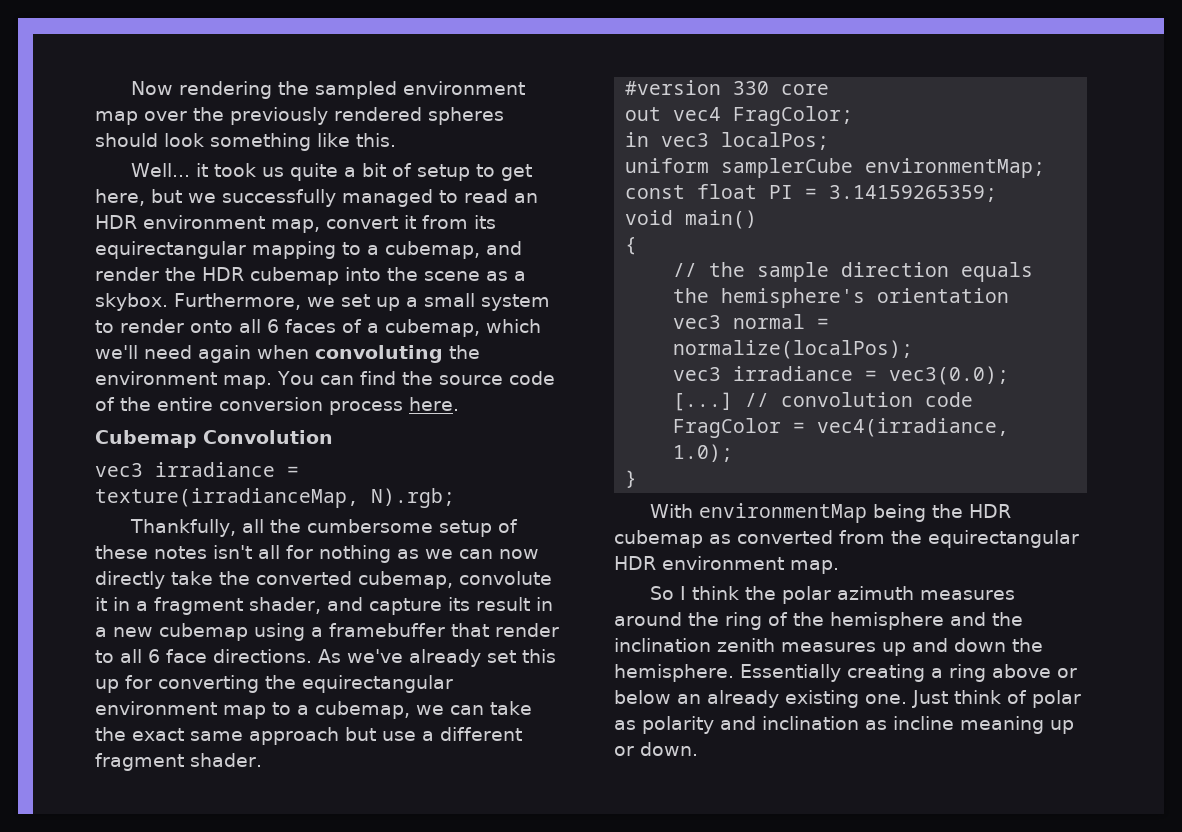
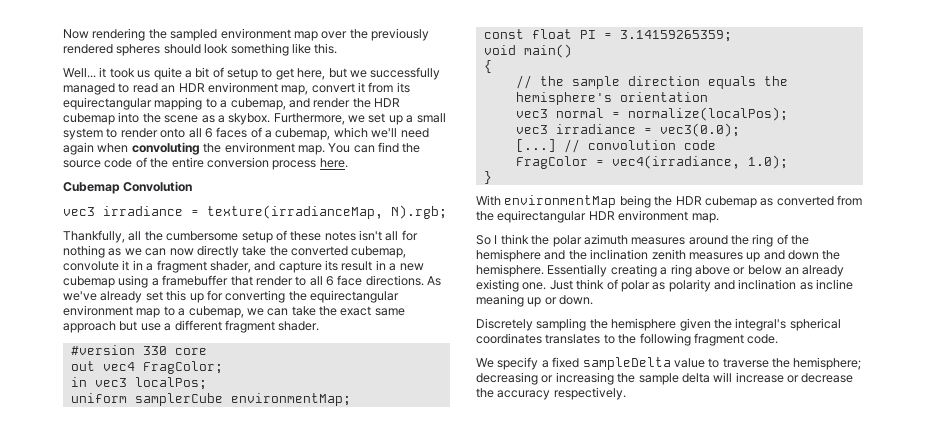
(698, 749) none -> [476,318,841,331] [476,333,779,346] [476,357,862,370] [476,372,854,385] [476,387,626,400] // Discretely sampling the hemisphere given the integral's spherical coordinates translates to the following fragment code. // We specify a fixed sampleDelta value to traverse the hemisphere; decreasing or increasing the sample delta will increase or decrease the accuracy respectively.

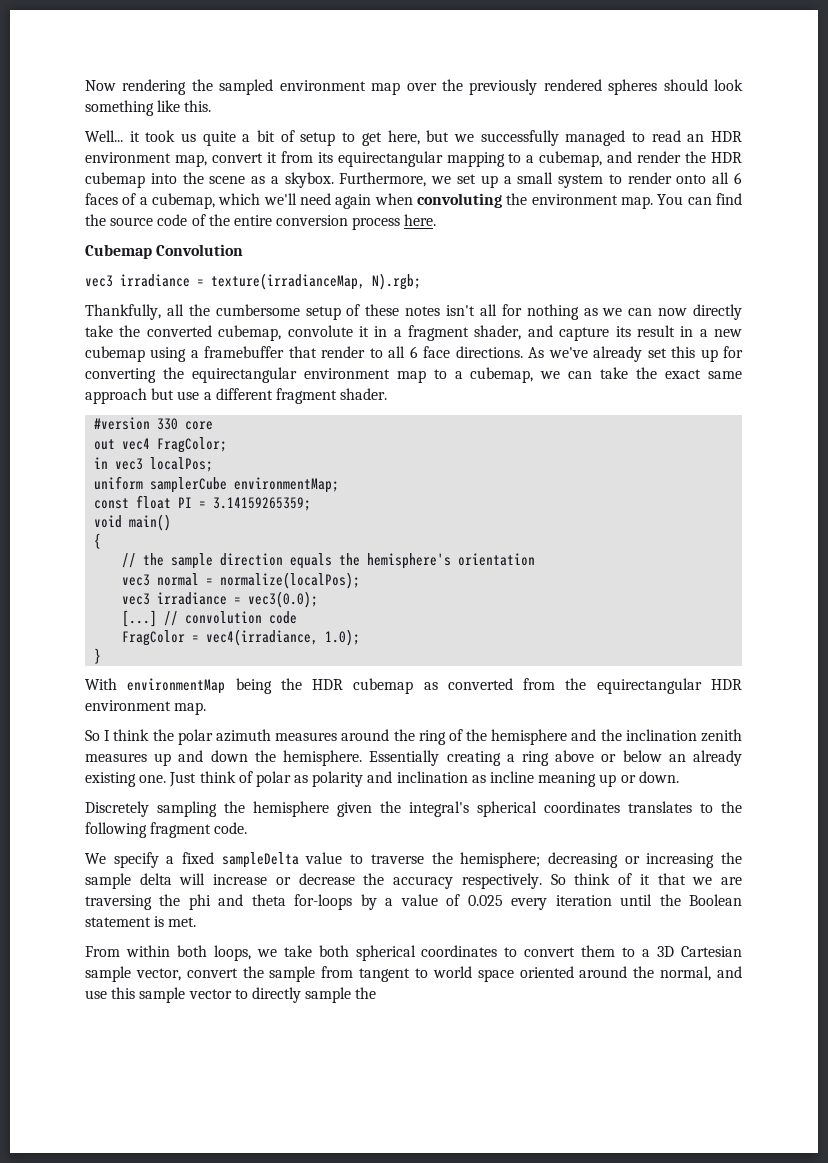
(626, 393) none -> [550,873,743,885] [85,894,743,910] [85,916,197,927] [85,945,742,961] [85,966,742,982] [85,987,377,1003] So think of it that we are traversing the phi and theta for-loops by a value of 0.025 every iteration until the Boolean statement is met. // From within both loops, we take both spherical coordinates to convert them to a 3D Cartesian sample vector, convert the sample from tangent to world space oriented around the normal, and use this sample vector to directly sample the

